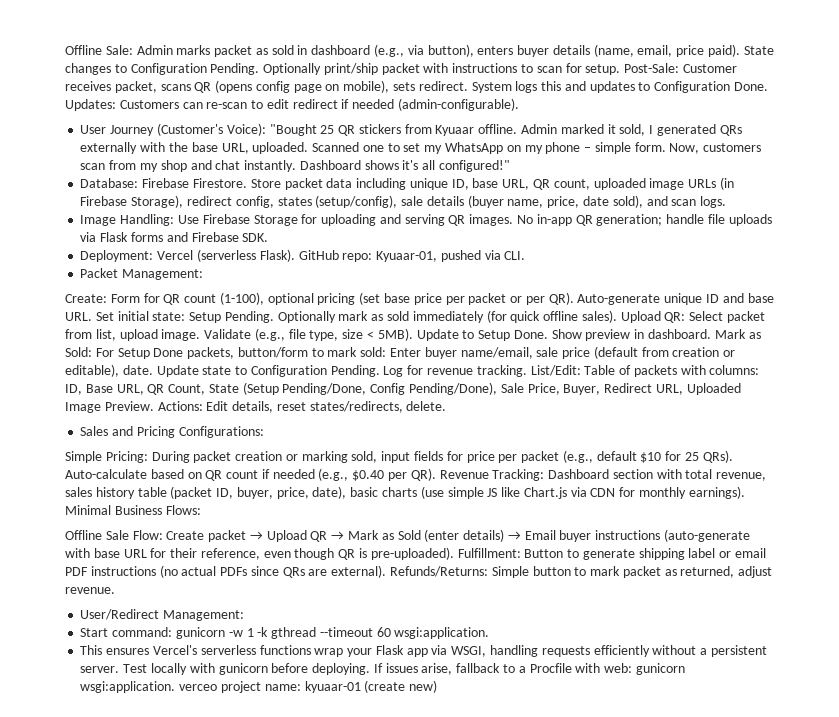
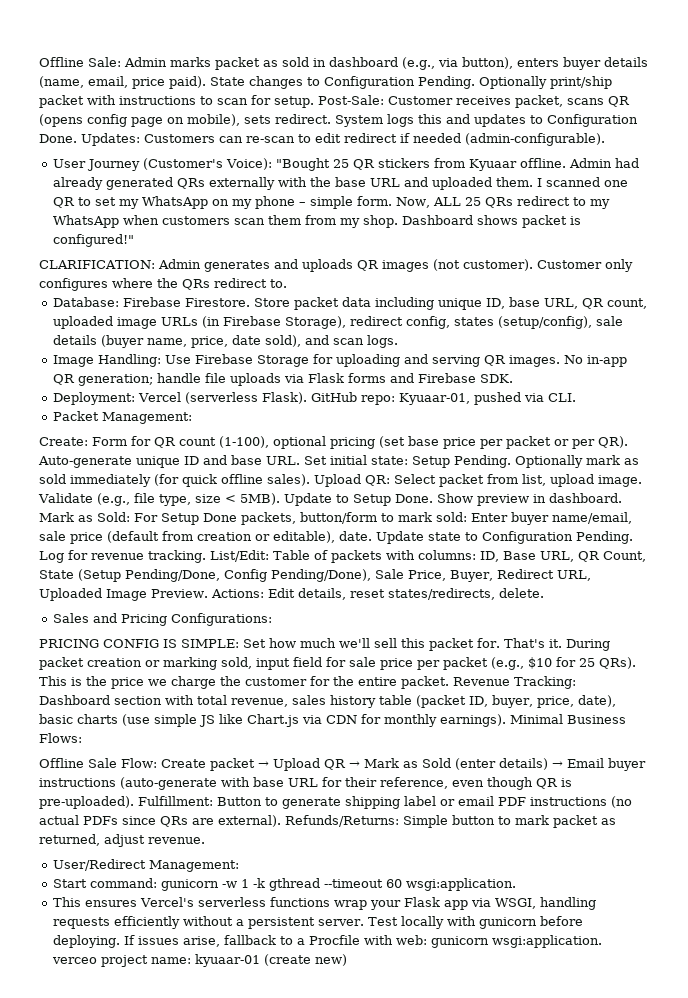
[560,124,654,136] marked it sold, I -> [614,158,639,168] [52,177,103,190] had already
[221,142,384,154] URL, uploaded. Scanned one -> [369,177,628,190] [52,197,75,208] URL and uploaded them. I scanned one QR
(700, 148) none -> [432,196,610,209] [52,215,159,228] ALL 25 QRs redirect to my WhatsApp when
(106, 166) none -> [267,215,301,225] them
[160,160,510,172] shop and chat instantly. Dashboard shows it's all configured!" -> [362,215,581,228] [52,234,134,247] [39,259,633,272] [39,278,287,291] shop. Dashboard shows packet is configured!" // CLARIFICATION: Admin generates and uploads QR images (not customer). Customer only configures where the QRs redirect to.
[65,451,148,463] Simple Pricing: -> [39,638,562,651] PRICING CONFIG IS SIMPLE: Set how much we'll sell this packet for. That's it.
[414,451,463,461] fields for -> [293,657,376,667] field for sale
[596,451,637,461] default -> (524, 663) none
[65,468,436,481] Auto-calculate based on QR count if needed (e.g., $0.40 per QR). -> [39,676,449,689] This is the price we charge the customer for the entire packet.

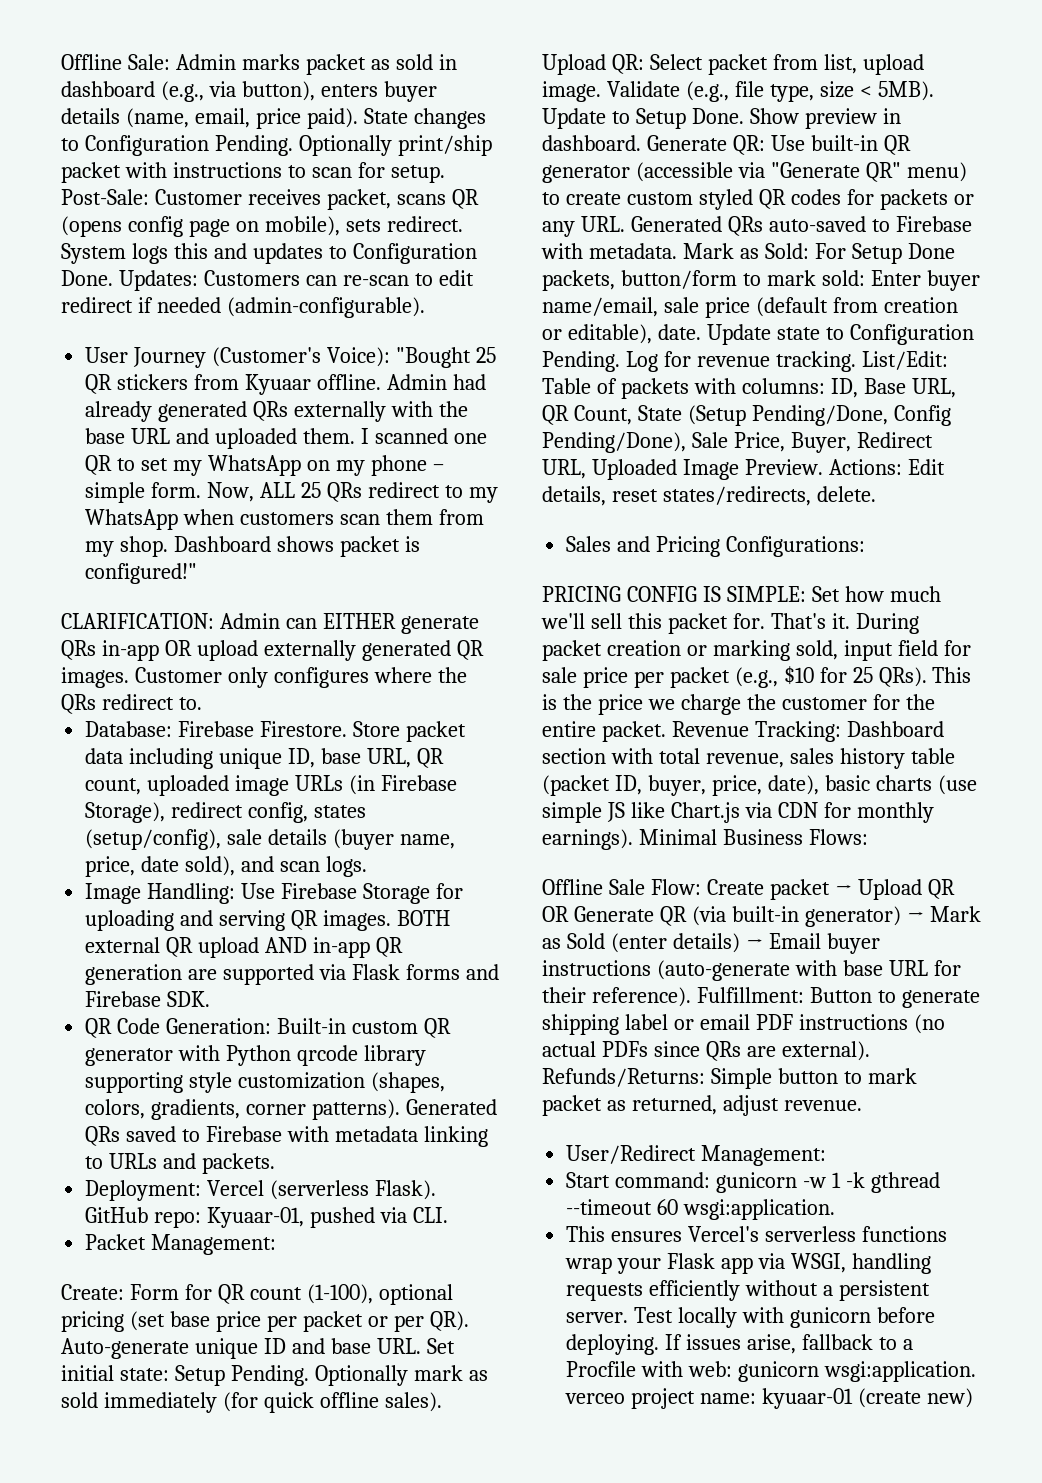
[204,259,533,272] generates and uploads QR images (not customer). -> [285,613,479,634] [61,640,484,661] [61,667,129,688] can EITHER generate QRs in-app OR upload externally generated QR images.
[563,355,627,367] [52,373,281,386] No in-app QR generation; handle file uploads -> [396,910,450,926] [85,937,403,958] [85,964,315,985] BOTH external QR upload AND in-app QR generation are supported
(513, 378) none -> [85,1018,451,1038] [85,1045,426,1066] [85,1072,446,1093] [85,1099,497,1120] [85,1126,488,1147] [85,1153,276,1174] // QR Code Generation: Built-in custom QR generator with Python qrcode library supporting style customization (shapes, colors, gradients, corner patterns). Generated QRs saved to Firebase with metadata linking to URLs and packets.
(622, 498) none -> [646,135,911,155] [542,162,967,183] [542,189,974,210] [542,216,972,237] [541,243,677,259] Generate QR: Use built-in QR generator (accessible via "Generate QR" menu) to create custom styled QR codes for packets or any URL. Generated QRs auto-saved to Firebase with metadata.
(346, 764) none -> [542,906,901,927] OR Generate QR (via built-in generator)
[380,777,572,790] [39,796,134,809] reference, even though QR is pre-uploaded). -> [591,987,691,1007] reference).

